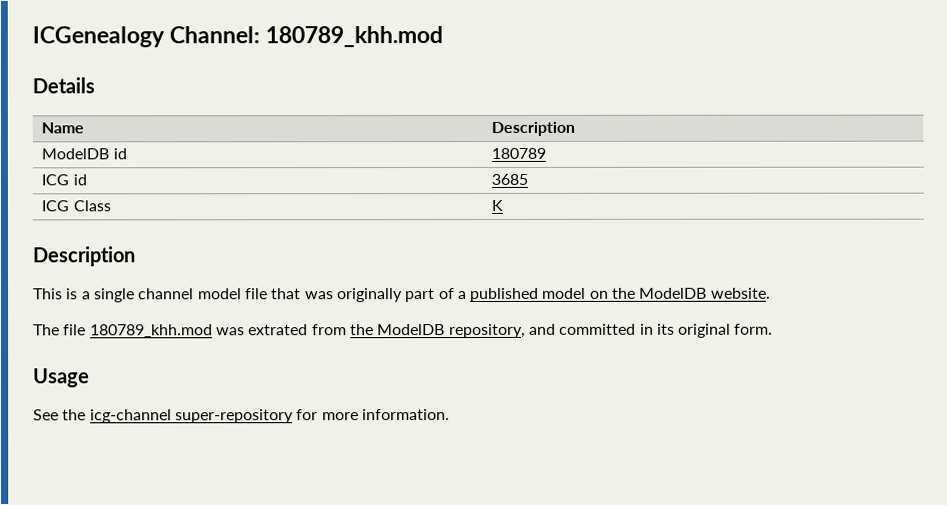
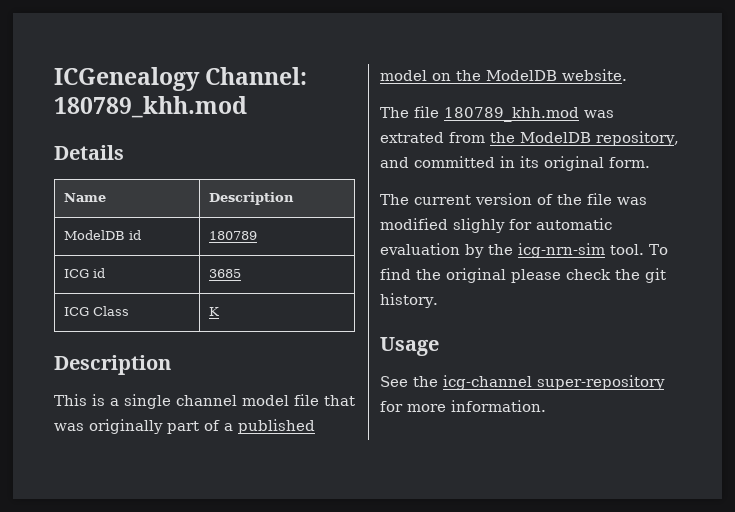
(774, 329) none -> [380,193,647,205] [380,218,612,233] [380,243,668,258] [380,268,666,283] [380,293,438,308] // The current version of the file was modified slighly for automatic evaluation by the icg-nrn-sim tool. To find the original please check the git history.

